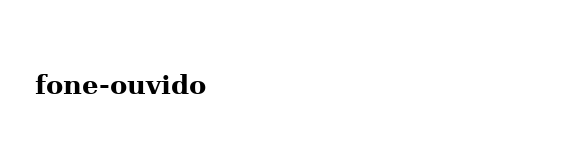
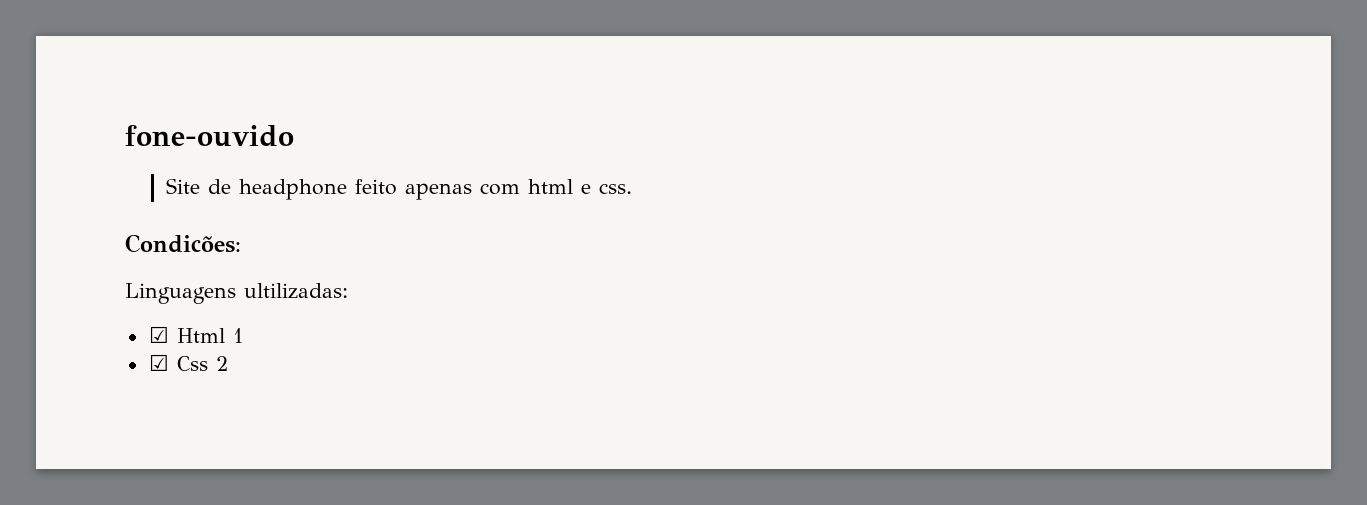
(206, 84) none -> [166,178,633,200] [125,234,241,253] [125,283,348,304] [148,326,243,343] [148,354,228,371] // Site de headphone feito apenas com html e css. // Condicões: // Linguagens ultilizadas: // ☑ Html 1 // ☑ Css 2

